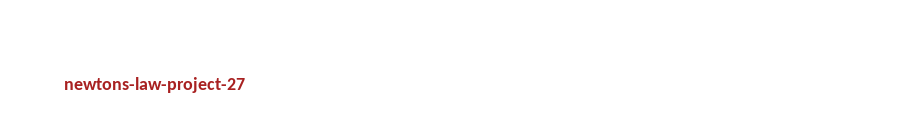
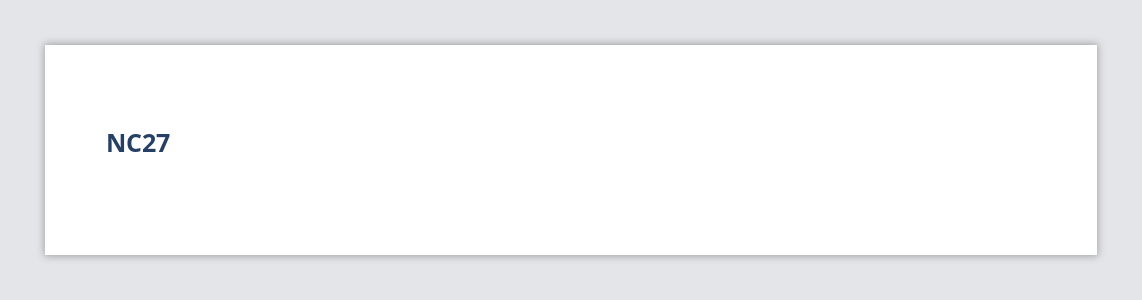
[64,77,245,93] newtons-law-project-27 -> [106,134,170,152] NC27

